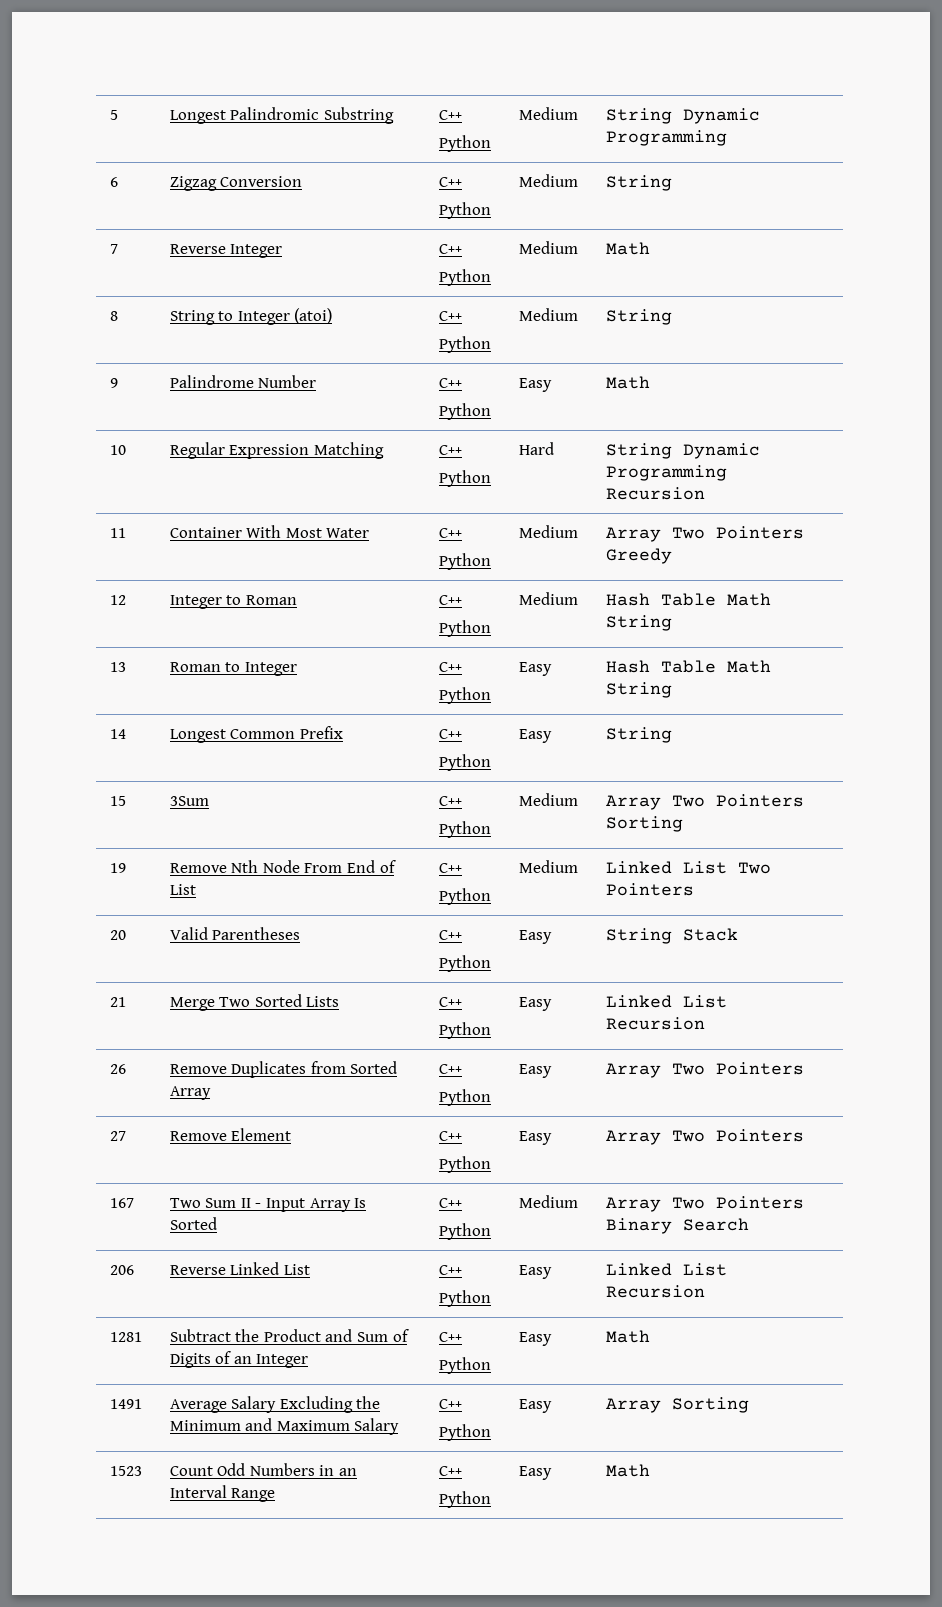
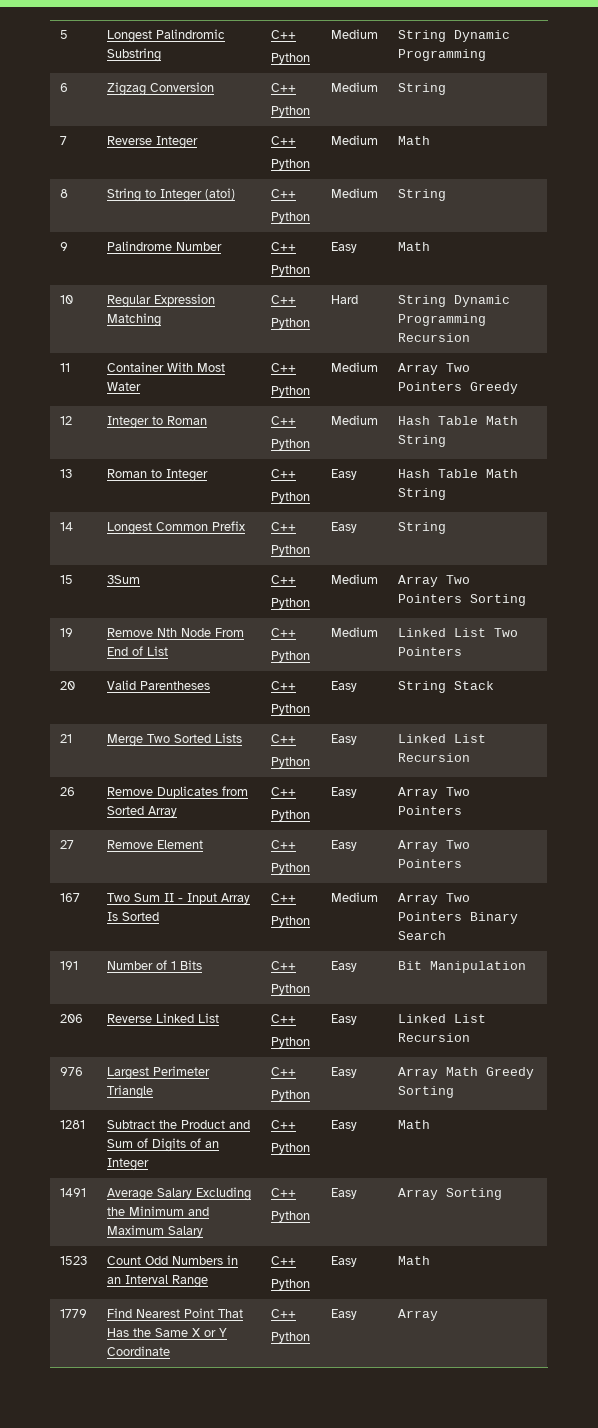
(749, 1224) none -> [59,961,78,970] [106,960,202,970] [270,961,296,970] [270,984,310,995] [330,961,357,972] [397,961,526,973] // 191 | Number of 1 Bits | C++ // Python | Easy | Bit Manipulation
(705, 1291) none -> [59,1067,83,1076] [106,1066,210,1080] [106,1085,153,1099] [270,1067,296,1076] [270,1090,310,1101] [330,1067,357,1078] [397,1067,534,1079] [397,1086,454,1098] // 976 | Largest Perimeter Triangle | C++ // Python | Easy | Array Math Greedy Sorting
(650, 1470) none -> [59,1309,87,1318] [106,1308,243,1318] [106,1328,227,1337] [106,1346,170,1356] [270,1309,296,1318] [270,1332,310,1343] [330,1309,357,1320] [397,1309,438,1321] // 1779 | Find Nearest Point That Has the Same X or Y Coordinate | C++ // Python | Easy | Array

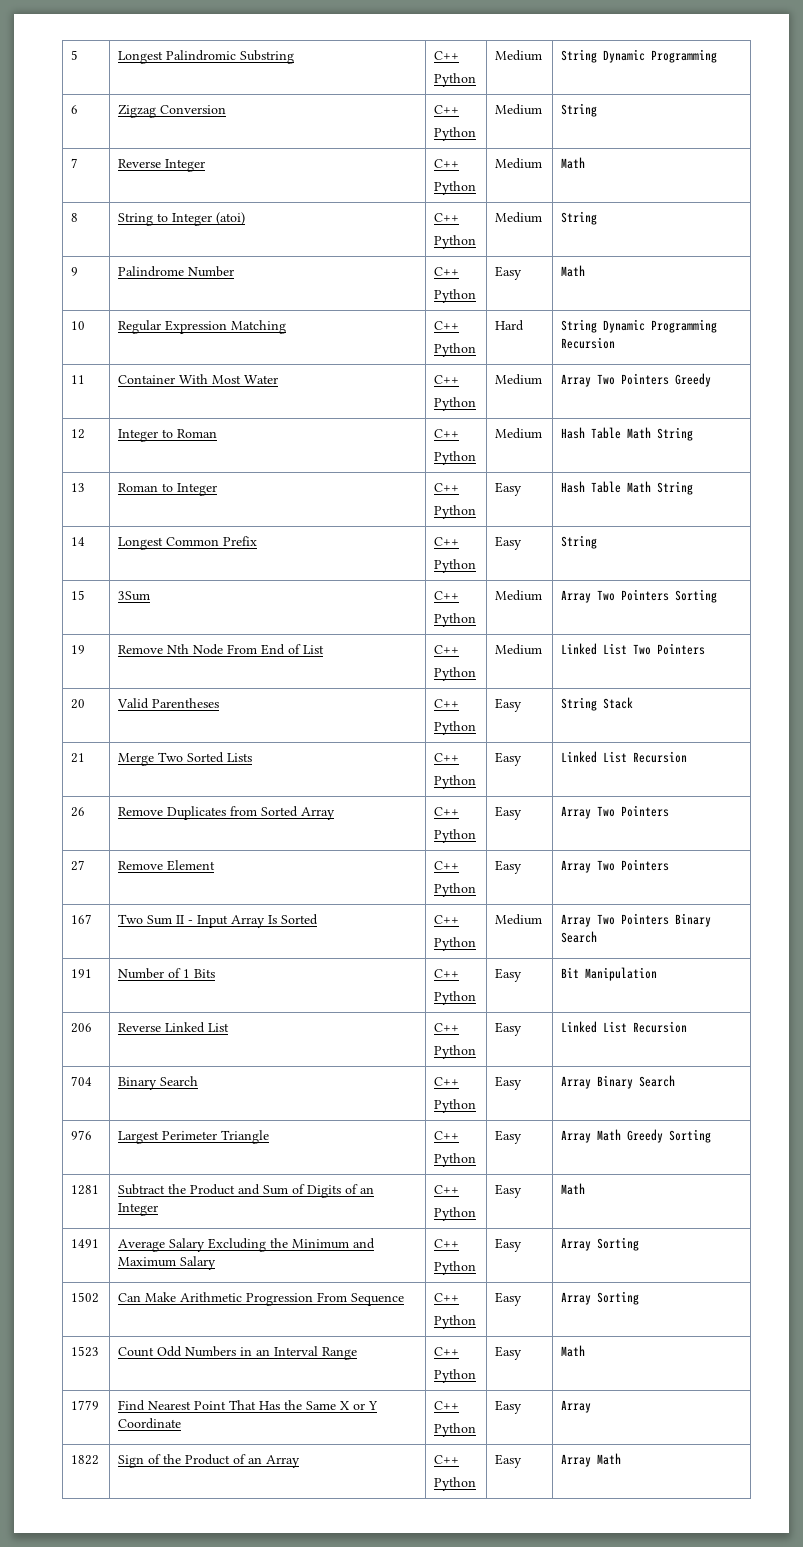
(470, 1037) none -> [71,1076,93,1086] [118,1076,199,1090] [434,1077,460,1086] [434,1099,477,1113] [495,1076,523,1090] [561,1075,676,1089] // 704 | Binary Search | C++ // Python | Easy | Array Binary Search
(502, 1194) none -> [71,1292,100,1303] [118,1292,405,1306] [434,1293,460,1302] [434,1315,477,1329] [495,1292,523,1306] [561,1291,640,1305] // 1502 | Can Make Arithmetic Progression From Sequence | C++ // Python | Easy | Array Sorting
(438, 1315) none -> [71,1455,100,1465] [118,1454,301,1468] [434,1455,460,1464] [434,1477,477,1491] [495,1454,523,1468] [561,1453,622,1467] // 1822 | Sign of the Product of an Array | C++ // Python | Easy | Array Math

